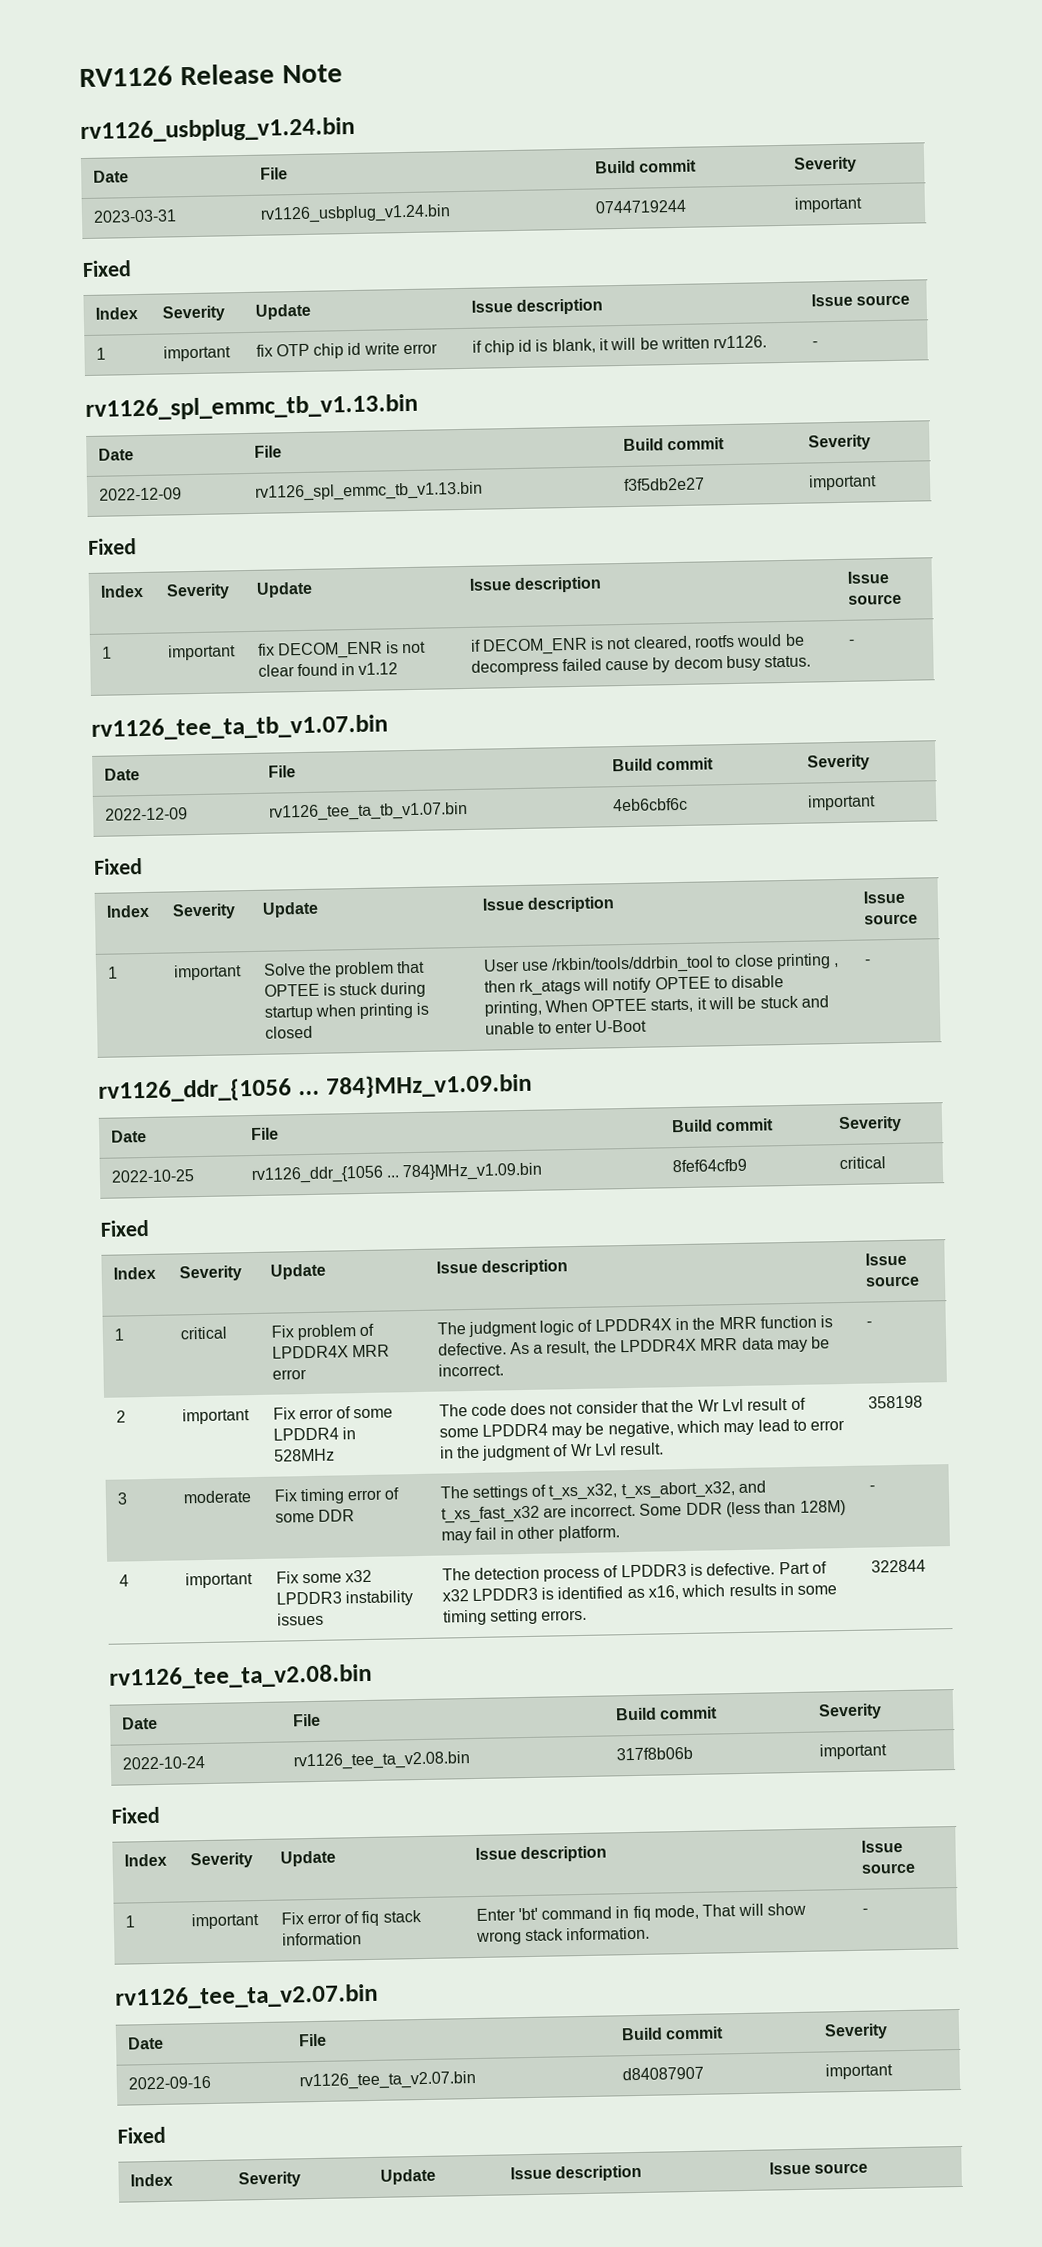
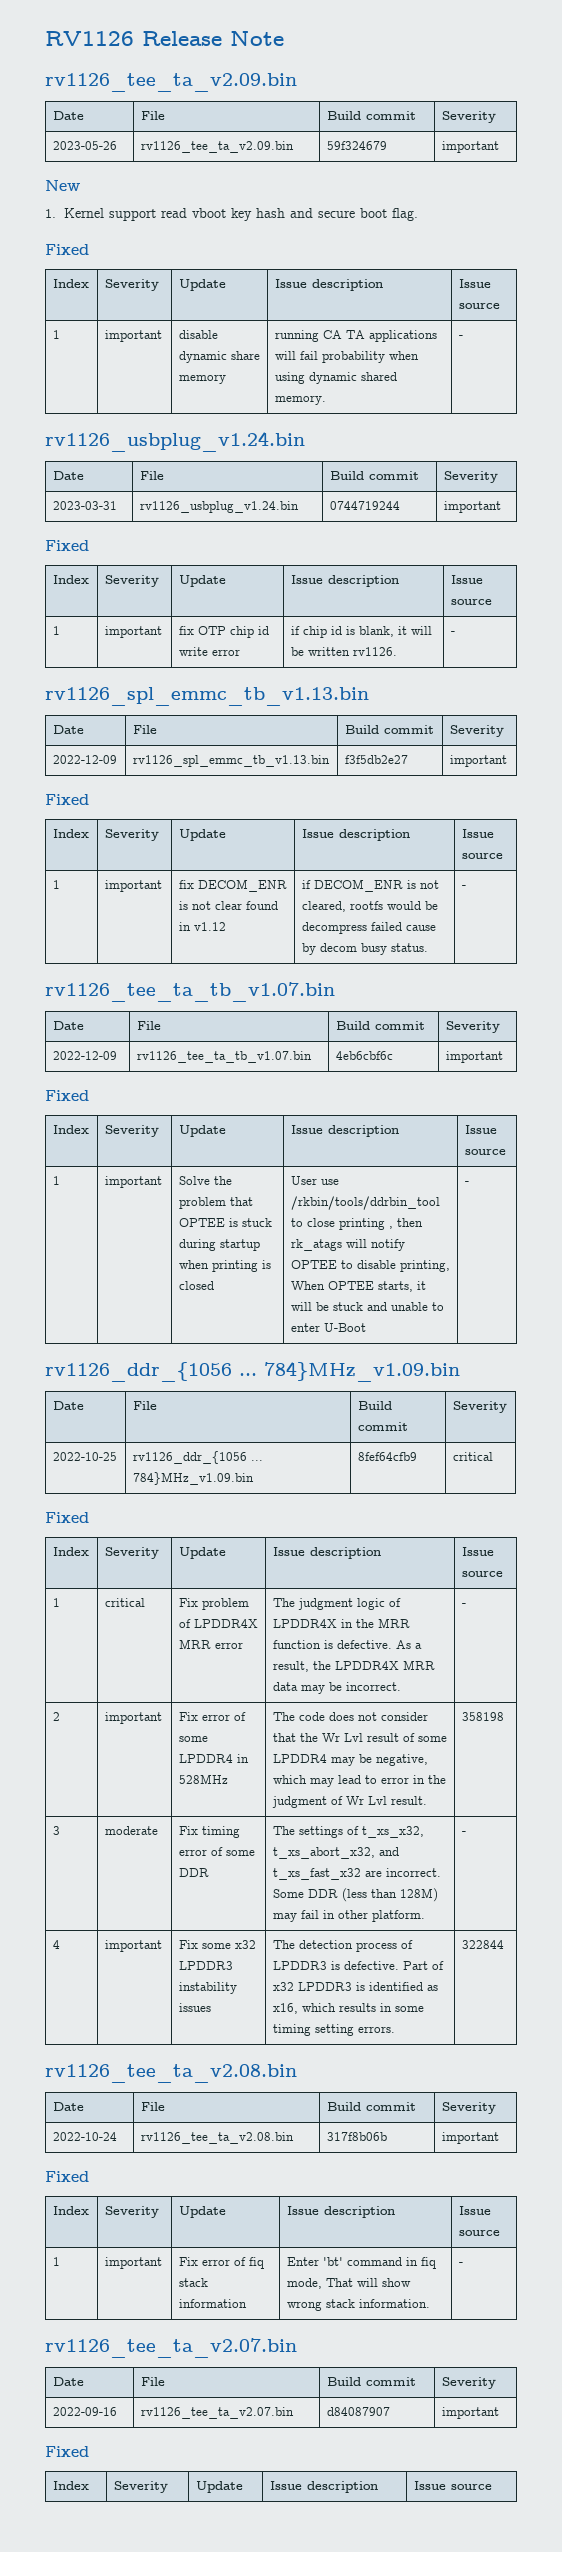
(343, 74) none -> [45,73,297,92] [52,111,84,120] [140,111,165,120] [326,111,416,120] [441,111,496,123] [52,141,117,150] [140,141,294,153] [326,141,387,150] [441,141,499,153] [45,180,80,191] [45,208,418,221] [45,244,89,255] [52,279,89,288] [104,279,159,291] [178,279,226,291] [274,279,383,291] [458,279,491,288] [458,303,500,309] [52,330,60,339] [104,330,162,342] [178,330,218,339] [178,351,260,363] [178,374,226,384] [274,330,437,342] [274,351,419,363] [274,372,397,384] [274,395,326,405] [458,335,463,339] // rv1126_tee_ta_v2.09.bin // Date | File | Build commit | Severity // 2023-05-26 | rv1126_tee_ta_v2.09.bin | 59f324679 | important // New // 1. Kernel support read vboot key hash and secure boot flag. // Fixed // Index | Severity | Update | Issue description | Issue source // 1 | important | disable dynamic share memory | running CA TA applications will fail probability when using dynamic shared memory. | -

